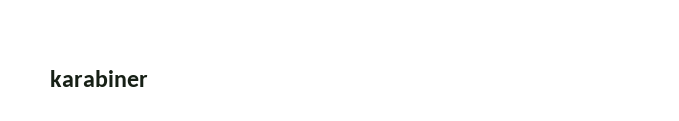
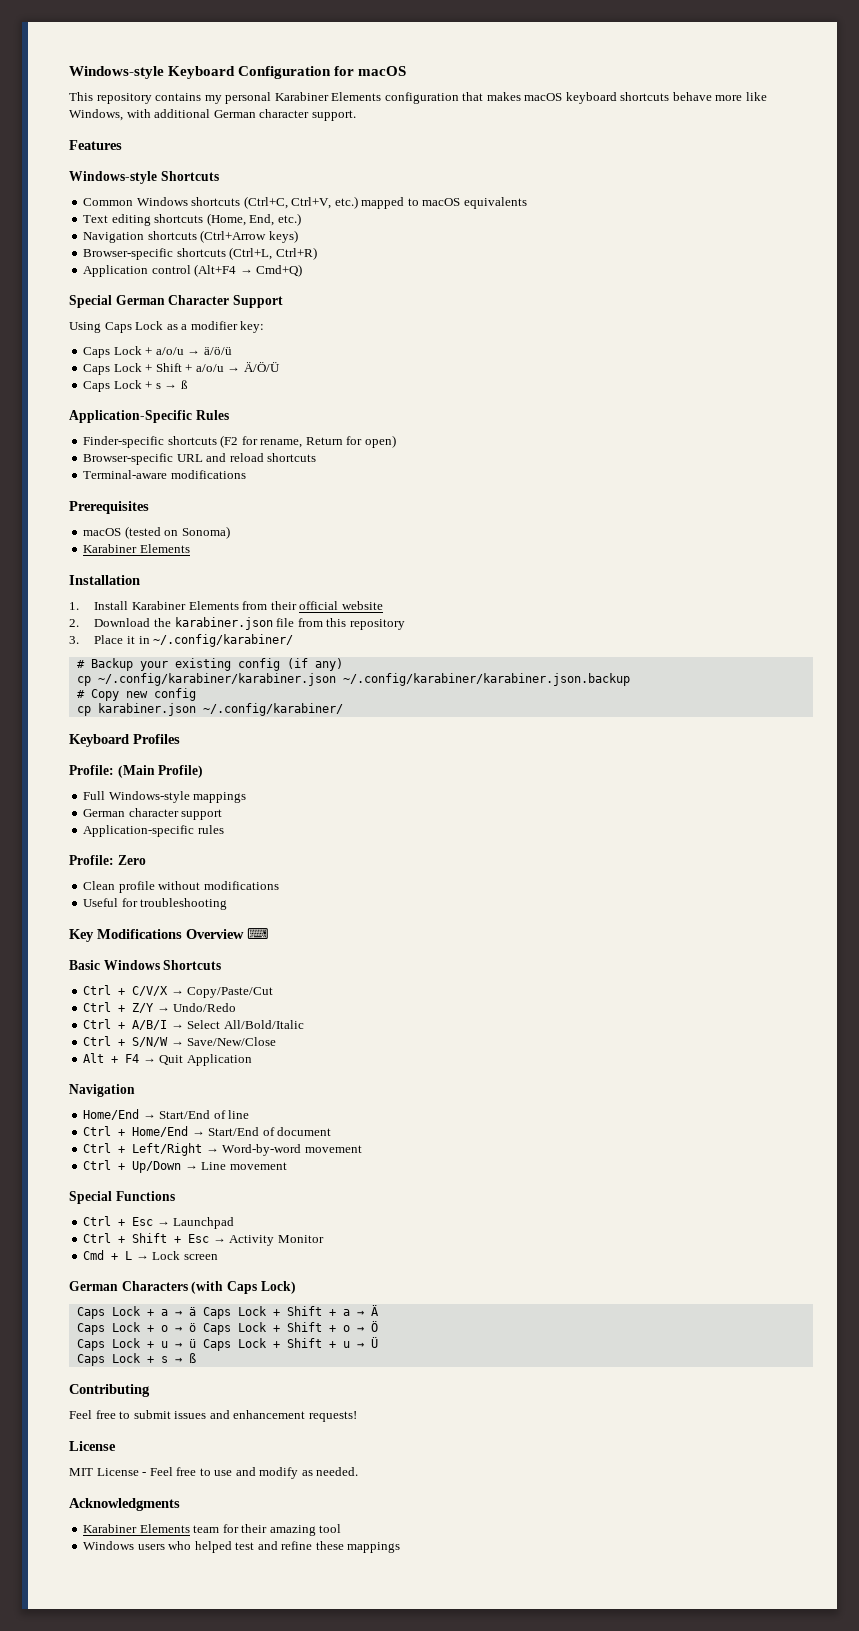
[50,70,148,87] karabiner -> [69,66,407,79] [69,92,767,104] [69,109,356,121] [69,140,122,150] [69,171,219,184] [83,196,527,209] [83,213,301,226] [83,230,298,243] [83,247,317,260] [83,264,303,277] [69,295,283,308] [69,321,265,333] [83,346,232,358] [83,362,280,375] [83,380,188,392] [69,410,229,423] [83,435,396,448] [83,453,317,465] [83,470,246,479] [69,501,149,514] [83,526,230,539] [83,544,190,553] [69,575,140,585] [69,601,383,610] [69,617,405,630] [69,634,294,647] [76,658,343,671] [76,673,630,686] [76,688,196,701] [76,703,343,716] [69,734,180,747] [69,765,204,778] [83,791,247,803] [83,808,223,820] [83,825,224,837] [69,855,146,865] [83,881,279,893] [83,898,228,910] [69,928,269,942] [69,960,222,970] [83,985,274,998] [83,1002,237,1013] [83,1019,304,1030] [83,1036,277,1047] [83,1053,252,1066] [69,1084,135,1097] [83,1109,250,1120] [83,1126,332,1137] [83,1143,362,1156] [83,1160,287,1173] [69,1191,175,1204] [83,1216,235,1229] [83,1233,324,1246] [83,1250,218,1260] [69,1281,296,1294] [76,1305,379,1319] [76,1321,378,1335] [76,1337,378,1351] [76,1353,196,1366] [69,1384,150,1397] [69,1410,357,1422] [69,1441,116,1451] [69,1467,359,1479] [69,1498,180,1511] [83,1524,342,1536] [83,1541,401,1553] Windows-style Keyboard Configuration for macOS // This repository contains my personal Karabiner Elements configuration that makes macOS keyboard shortcuts behave more like Windows, with additional German character support. // Features // Windows-style Shortcuts // Common Windows shortcuts (Ctrl+C, Ctrl+V, etc.) mapped to macOS equivalents // Text editing shortcuts (Home, End, etc.) // Navigation shortcuts (Ctrl+Arrow keys) // Browser-specific shortcuts (Ctrl+L, Ctrl+R) // Application control (Alt+F4 → Cmd+Q) // Special German Character Support // Using Caps Lock as a modifier key: // Caps Lock + a/o/u → ä/ö/ü // Caps Lock + Shift + a/o/u → Ä/Ö/Ü // Caps Lock + s → ß // Application-Specific Rules // Finder-specific shortcuts (F2 for rename, Return for open) // Browser-specific URL and reload shortcuts // Terminal-aware modifications // Prerequisites // macOS (tested on Sonoma) // Karabiner Elements // Installation // 1. Install Karabiner Elements from their official website // 2. Download the karabiner.json file from this repository // 3. Place it in ~/.config/karabiner/ // # Backup your existing config (if any) // cp ~/.config/karabiner/karabiner.json ~/.config/karabiner/karabiner.json.backup // # Copy new config // cp karabiner.json ~/.config/karabiner/ // Keyboard Profiles // Profile: (Main Profile) // Full Windows-style mappings // German character support // Application-specific rules // Profile: Zero // Clean profile without modifications // Useful for troubleshooting // Key Modifications Overview ⌨ // Basic Windows Shortcuts // Ctrl + C/V/X → Copy/Paste/Cut // Ctrl + Z/Y → Undo/Redo // Ctrl + A/B/I → Select All/Bold/Italic // Ctrl + S/N/W → Save/New/Close // Alt + F4 → Quit Application // Navigation // Home/End → Start/End of line // Ctrl + Home/End → Start/End of document // Ctrl + Left/Right → Word-by-word movement // Ctrl + Up/Down → Line movement // Special Functions // Ctrl + Esc → Launchpad // Ctrl + Shift + Esc → Activity Monitor // Cmd + L → Lock screen // German Characters (with Caps Lock) // Caps Lock + a → ä Caps Lock + Shift + a → Ä // Caps Lock + o → ö Caps Lock + Shift + o → Ö // Caps Lock + u → ü Caps Lock + Shift + u → Ü // Caps Lock + s → ß // Contributing // Feel free to submit issues and enhancement requests! // License // MIT License - Feel free to use and modify as needed. // Acknowledgments // Karabiner Elements team for their amazing tool // Windows users who helped test and refine these mappings

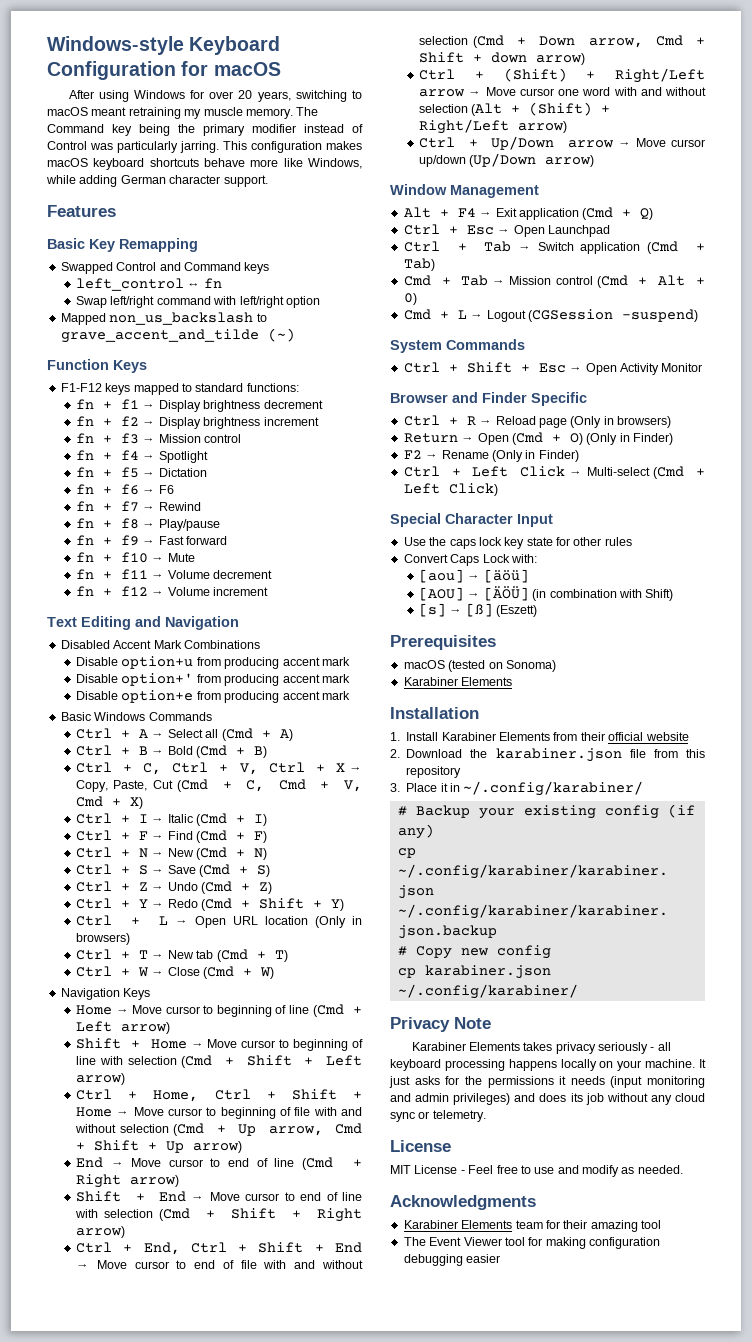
[69,92,484,104] This repository contains my personal Karabiner Elements configuration that -> [68,90,362,102] [47,107,319,119] [47,124,363,136] [47,141,322,153] After using Windows for over 20 years, switching to macOS meant retraining my muscle memory. The Command key being the primary modifier instead of Control was particularly jarring. This configuration
[126,109,211,118] with additional -> [46,175,118,187] while adding
[69,171,219,184] [83,196,527,209] [83,213,301,226] [83,230,298,243] [83,247,317,260] [83,264,303,277] [69,295,283,308] [69,321,265,333] [83,346,232,358] [83,362,280,375] [83,380,188,392] [69,410,229,423] [83,435,396,448] [83,453,317,465] [83,470,246,479] Windows-style Shortcuts // Common Windows shortcuts (Ctrl+C, Ctrl+V, etc.) mapped to macOS equivalents // Text editing shortcuts (Home, End, etc.) // Navigation shortcuts (Ctrl+Arrow keys) // Browser-specific shortcuts (Ctrl+L, Ctrl+R) // Application control (Alt+F4 → Cmd+Q) // Special German Character Support // Using Caps Lock as a modifier key: // Caps Lock + a/o/u → ä/ö/ü // Caps Lock + Shift + a/o/u → Ä/Ö/Ü // Caps Lock + s → ß // Application-Specific Rules // Finder-specific shortcuts (F2 for rename, Return for open) // Browser-specific URL and reload shortcuts // Terminal-aware modifications -> [47,238,198,252] [60,262,270,274] [76,278,222,291] [76,296,320,308] [60,312,267,325] [60,328,295,343] [47,359,147,373] [60,383,299,395] [76,399,323,412] [76,416,319,429] [76,433,242,444] [76,450,208,463] [76,467,207,478] [76,484,174,495] [76,501,201,512] [76,518,220,531] [76,535,228,546] [76,552,195,563] [76,569,273,579] [76,586,269,596] [47,616,239,630] [60,640,260,649] [76,656,350,669] [76,673,350,686] [76,690,350,703] [60,712,212,721] [76,728,293,741] [76,745,268,758] [76,762,362,775] [76,779,362,792] [76,796,144,809] [76,813,268,826] [76,830,268,843] [76,847,268,860] [76,864,271,877] [76,881,273,894] [76,898,345,911] [76,915,362,928] [76,933,131,945] [76,949,288,962] [76,966,275,979] [60,988,151,1000] [76,1004,363,1017] [76,1021,171,1034] [76,1038,363,1051] [76,1055,362,1068] [76,1073,126,1085] [76,1089,362,1102] [76,1107,362,1119] [75,1123,362,1136] [76,1140,243,1153] [76,1157,363,1170] [76,1174,180,1188] [76,1191,362,1202] [75,1208,362,1222] [76,1226,126,1238] [76,1242,362,1255] [76,1260,363,1269] [419,35,705,48] [419,52,586,65] [419,68,705,83] [419,87,706,97] [419,102,611,116] [419,119,568,134] [419,136,705,150] [419,153,595,167] [390,184,539,198] [403,207,654,220] [403,224,610,237] [403,241,705,254] [403,258,435,271] [403,275,705,288] [403,293,417,305] [403,309,698,322] [390,339,525,353] [403,362,703,375] [390,392,587,406] [403,415,671,428] [403,432,673,445] [403,450,579,462] [403,466,705,479] [403,483,498,496] [390,513,553,527] [403,537,632,549] [403,554,537,566] [419,569,529,583] [419,586,674,601] [419,603,538,617] Basic Key Remapping // Swapped Control and Command keys // left_control ↔ fn // Swap left/right command with left/right option // Mapped non_us_backslash to grave_accent_and_tilde (~) // Function Keys // F1-F12 keys mapped to standard functions: // fn + f1 → Display brightness decrement // fn + f2 → Display brightness increment // fn + f3 → Mission control // fn + f4 → Spotlight // fn + f5 → Dictation // fn + f6 → F6 // fn + f7 → Rewind // fn + f8 → Play/pause // fn + f9 → Fast forward // fn + f10 → Mute // fn + f11 → Volume decrement // fn + f12 → Volume increment // Text Editing and Navigation // Disabled Accent Mark Combinations // Disable option+u from producing accent mark // Disable option+' from producing accent mark // Disable option+e from producing accent mark // Basic Windows Commands // Ctrl + A → Select all (Cmd + A) // Ctrl + B → Bold (Cmd + B) // Ctrl + C, Ctrl + V, Ctrl + X → Copy, Paste, Cut (Cmd + C, Cmd + V, Cmd + X) // Ctrl + I → Italic (Cmd + I) // Ctrl + F → Find (Cmd + F) // Ctrl + N → New (Cmd + N) // Ctrl + S → Save (Cmd + S) // Ctrl + Z → Undo (Cmd + Z) // Ctrl + Y → Redo (Cmd + Shift + Y) // Ctrl + L → Open URL location (Only in browsers) // Ctrl + T → New tab (Cmd + T) // Ctrl + W → Close (Cmd + W) // Navigation Keys // Home → Move cursor to beginning of line (Cmd + Left arrow) // Shift + Home → Move cursor to beginning of line with selection (Cmd + Shift + Left arrow) // Ctrl + Home, Ctrl + Shift + Home → Move cursor to beginning of file with and without selection (Cmd + Up arrow, Cmd + Shift + Up arrow) // End → Move cursor to end of line (Cmd + Right arrow) // Shift + End → Move cursor to end of line with selection (Cmd + Shift + Right arrow) // Ctrl + End, Ctrl + Shift + End → Move cursor to end of file with and without selection (Cmd + Down arrow, Cmd + Shift + down arrow) // Ctrl + (Shift) + Right/Left arrow → Move cursor one word with and without selection (Alt + (Shift) + Right/Left arrow) // Ctrl + Up/Down arrow → Move cursor up/down (Up/Down arrow) // Window Management // Alt + F4 → Exit application (Cmd + Q) // Ctrl + Esc → Open Launchpad // Ctrl + Tab → Switch application (Cmd + Tab) // Cmd + Tab → Mission control (Cmd + Alt + 0) // Cmd + L → Logout (CGSession -suspend) // System Commands // Ctrl + Shift + Esc → Open Activity Monitor // Browser and Finder Specific // Ctrl + R → Reload page (Only in browsers) // Return → Open (Cmd + O) (Only in Finder) // F2 → Rename (Only in Finder) // Ctrl + Left Click → Multi-select (Cmd + Left Click) // Special Character Input // Use the caps lock key state for other rules // Convert Caps Lock with: // [aou] → [äöü] // [AOU] → [ÄÖÜ] (in combination with Shift) // [s] → [ß] (Eszett)
[69,734,180,747] [69,765,204,778] [83,791,247,803] [83,808,223,820] [83,825,224,837] [69,855,146,865] [83,881,279,893] [83,898,228,910] [69,928,269,942] [69,960,222,970] [83,985,274,998] [83,1002,237,1013] [83,1019,304,1030] [83,1036,277,1047] [83,1053,252,1066] [69,1084,135,1097] [83,1109,250,1120] [83,1126,332,1137] [83,1143,362,1156] [83,1160,287,1173] [69,1191,175,1204] [83,1216,235,1229] [83,1233,324,1246] [83,1250,218,1260] [69,1281,296,1294] [76,1305,379,1319] [76,1321,378,1335] [76,1337,378,1351] [76,1353,196,1366] [69,1384,150,1397] [69,1410,357,1422] Keyboard Profiles // Profile: (Main Profile) // Full Windows-style mappings // German character support // Application-specific rules // Profile: Zero // Clean profile without modifications // Useful for troubleshooting // Key Modifications Overview ⌨ // Basic Windows Shortcuts // Ctrl + C/V/X → Copy/Paste/Cut // Ctrl + Z/Y → Undo/Redo // Ctrl + A/B/I → Select All/Bold/Italic // Ctrl + S/N/W → Save/New/Close // Alt + F4 → Quit Application // Navigation // Home/End → Start/End of line // Ctrl + Home/End → Start/End of document // Ctrl + Left/Right → Word-by-word movement // Ctrl + Up/Down → Line movement // Special Functions // Ctrl + Esc → Launchpad // Ctrl + Shift + Esc → Activity Monitor // Cmd + L → Lock screen // German Characters (with Caps Lock) // Caps Lock + a → ä Caps Lock + Shift + a → Ä // Caps Lock + o → ö Caps Lock + Shift + o → Ö // Caps Lock + u → ü Caps Lock + Shift + u → Ü // Caps Lock + s → ß // Contributing // Feel free to submit issues and enhancement requests! -> [390,1017,491,1032] [411,1042,671,1054] [390,1059,706,1071] [389,1076,705,1088] [390,1093,705,1105] [390,1110,486,1122] Privacy Note // Karabiner Elements takes privacy seriously - all keyboard processing happens locally on your machine. It just asks for the permissions it needs (input monitoring and admin privileges) and does its job without any cloud sync or telemetry.
[83,1541,401,1553] Windows users who helped test and refine these mappings -> [403,1237,660,1249] [403,1254,501,1266] The Event Viewer tool for making configuration debugging easier

